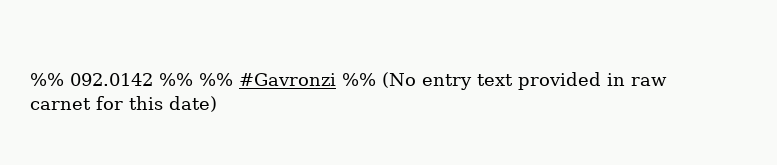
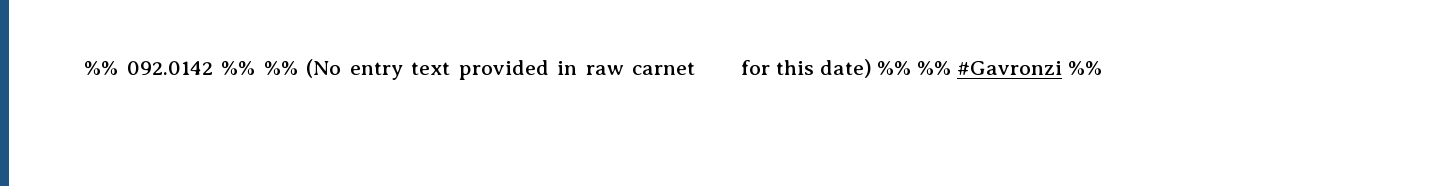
[239,73,376,86] #Gavronzi %% -> (298, 68) none
(217, 104) none -> [877,61,1102,75] %% %% #Gavronzi %%

